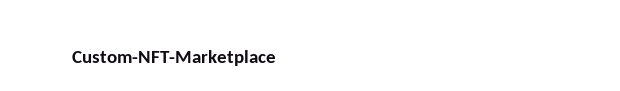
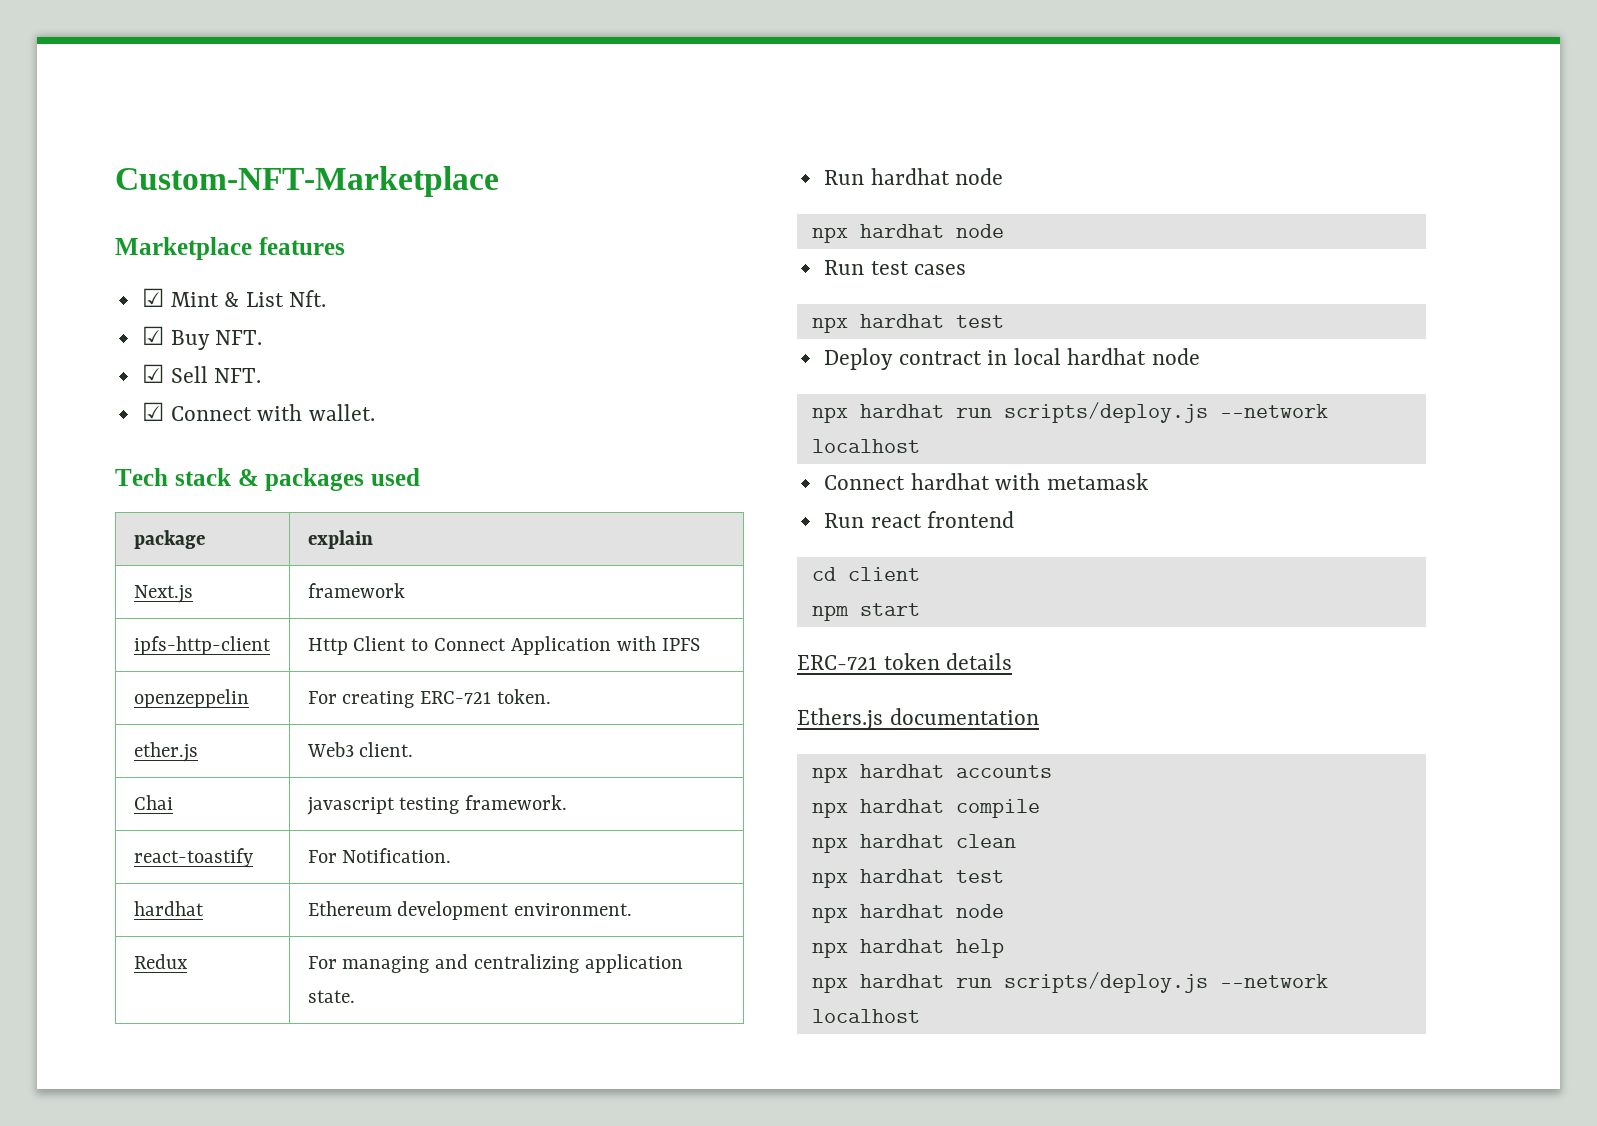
(276, 58) none -> [115,237,345,260] [141,288,327,307] [141,326,263,350] [141,364,262,383] [141,402,375,421] [115,468,420,491] [133,530,205,549] [307,530,373,549] [133,585,193,603] [307,583,405,598] [133,636,271,655] [307,636,701,655] [133,689,249,708] [307,689,552,708] [133,742,198,762] [306,742,414,757] [133,795,173,810] [306,795,568,815] [133,848,253,867] [307,848,452,863] [133,901,204,916] [307,901,633,920] [133,954,187,969] [307,954,684,973] [307,990,355,1003] [823,168,1004,185] [811,224,1004,243] [823,260,967,275] [811,314,1004,333] [823,348,1201,370] [811,402,1328,423] [811,439,920,453] [823,473,1148,490] [823,511,1015,528] [811,567,920,581] [811,603,920,621] [797,653,1013,670] [797,708,1039,730] [811,764,1052,783] [811,799,1040,818] [811,834,1016,853] [811,869,1004,888] [811,904,1004,923] [811,939,1004,958] [811,972,1328,993] [811,1009,920,1023] // Marketplace features // ☑ Mint & List Nft. // ☑ Buy NFT. // ☑ Sell NFT. // ☑ Connect with wallet. // Tech stack & packages used // package | explain // Next.js | framework // ipfs-http-client | Http Client to Connect Application with IPFS // openzeppelin | For creating ERC-721 token. // ether.js | Web3 client. // Chai | javascript testing framework. // react-toastify | For Notification. // hardhat | Ethereum development environment. // Redux | For managing and centralizing application state. // Run hardhat node // npx hardhat node // Run test cases // npx hardhat test // Deploy contract in local hardhat node // npx hardhat run scripts/deploy.js --network localhost // Connect hardhat with metamask // Run react frontend // cd client // npm start // ERC-721 token details // Ethers.js documentation // npx hardhat accounts // npx hardhat compile // npx hardhat clean // npx hardhat test // npx hardhat node // npx hardhat help // npx hardhat run scripts/deploy.js --network localhost

